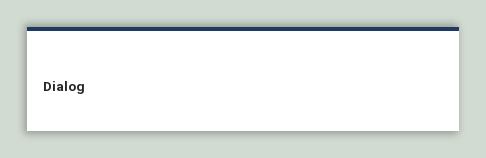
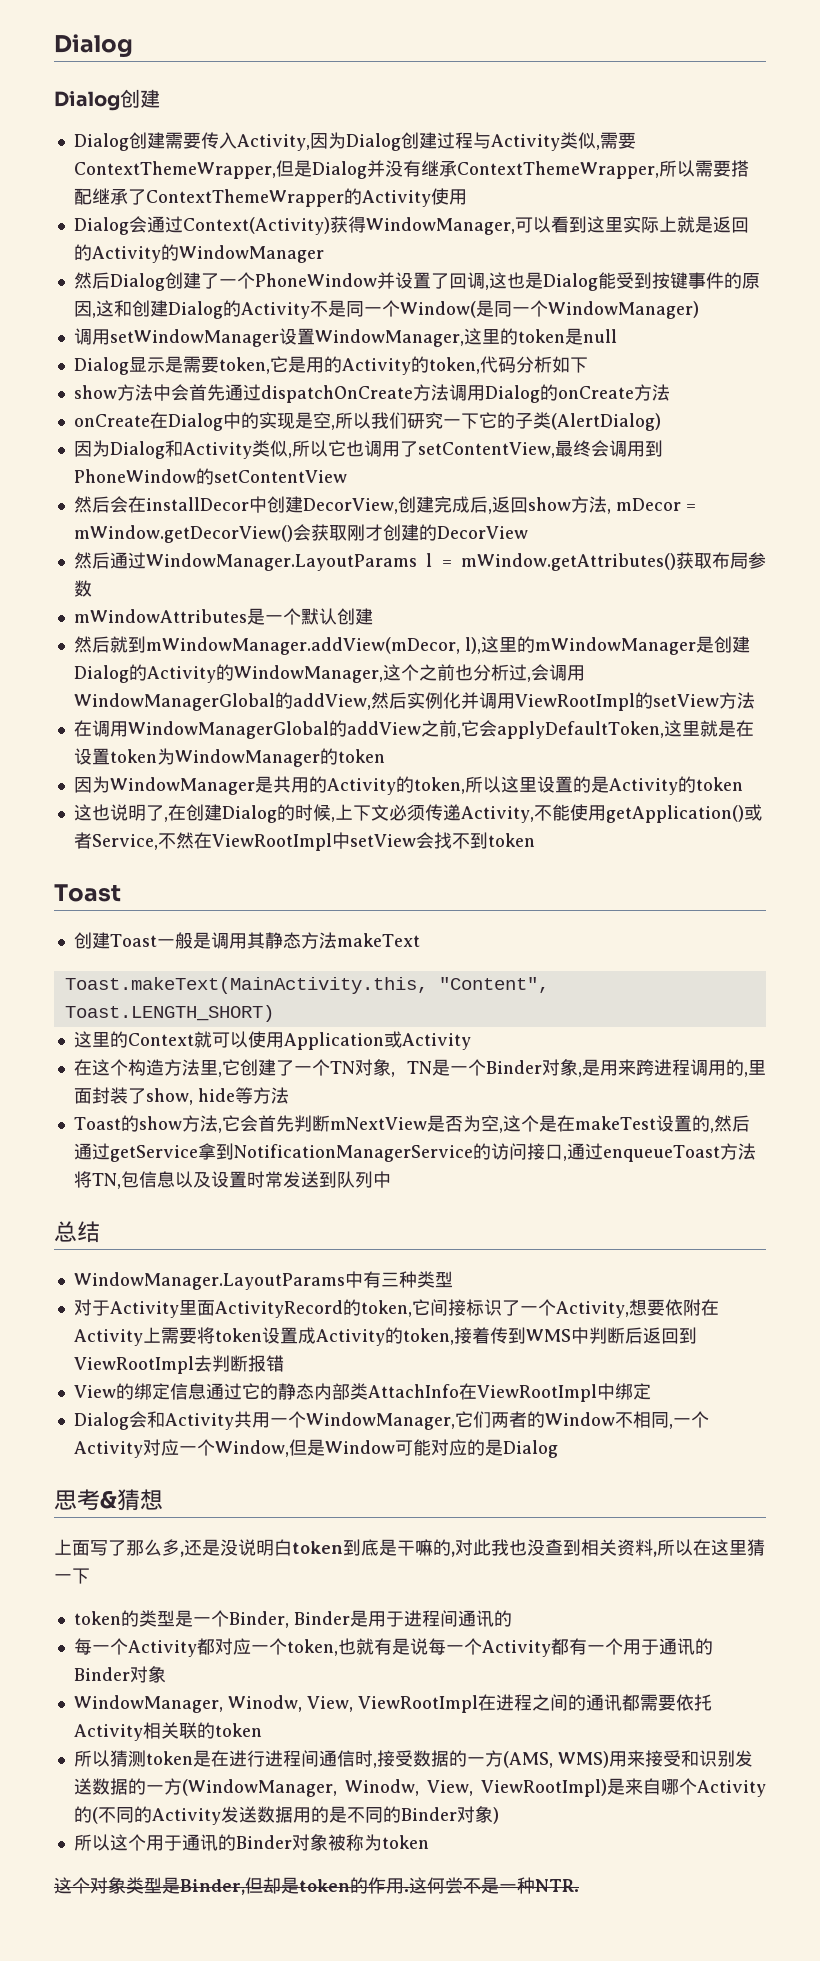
[43,81,85,94] Dialog -> [54,34,133,58] [54,89,160,111] [73,132,636,151] [73,160,749,179] [73,188,467,207] [73,216,749,235] [73,244,324,263] [73,272,760,291] [73,300,699,319] [73,328,617,347] [73,356,588,375] [73,384,670,403] [73,412,661,431] [73,440,663,459] [73,468,347,485] [73,496,696,514] [73,524,528,543] [73,552,767,571] [73,580,92,597] [73,608,373,625] [73,636,750,655] [73,664,585,683] [73,692,755,711] [73,720,754,739] [73,748,385,767] [73,776,743,795] [73,804,762,823] [73,832,535,851] [54,884,121,902] [73,932,420,949] [64,977,549,994] [64,1005,274,1022] [73,1031,471,1050] [73,1059,766,1077] [73,1087,289,1105] [73,1115,750,1133] [73,1143,756,1162] [73,1171,391,1189] [54,1221,100,1243] [73,1271,453,1290] [73,1299,719,1318] [73,1327,697,1346] [73,1355,284,1374] [73,1383,651,1402] [73,1411,709,1430] [73,1439,558,1458] [54,1489,163,1511] [54,1539,765,1557] [54,1568,90,1584] [73,1610,512,1628] [73,1638,713,1657] [73,1666,166,1683] [73,1694,712,1713] [73,1722,262,1741] [73,1750,753,1768] [73,1778,766,1797] [73,1806,499,1825] [73,1834,429,1851] [54,1877,579,1895] Dialog // Dialog创建 // Dialog创建需要传入Activity,因为Dialog创建过程与Activity类似,需要ContextThemeWrapper,但是Dialog并没有继承ContextThemeWrapper,所以需要搭配继承了ContextThemeWrapper的Activity使用 // Dialog会通过Context(Activity)获得WindowManager,可以看到这里实际上就是返回的Activity的WindowManager // 然后Dialog创建了一个PhoneWindow并设置了回调,这也是Dialog能受到按键事件的原因,这和创建Dialog的Activity不是同一个Window(是同一个WindowManager) // 调用setWindowManager设置WindowManager,这里的token是null // Dialog显示是需要token,它是用的Activity的token,代码分析如下 // show方法中会首先通过dispatchOnCreate方法调用Dialog的onCreate方法 // onCreate在Dialog中的实现是空,所以我们研究一下它的子类(AlertDialog) // 因为Dialog和Activity类似,所以它也调用了setContentView,最终会调用到PhoneWindow的setContentView // 然后会在installDecor中创建DecorView,创建完成后,返回show方法, mDecor = mWindow.getDecorView()会获取刚才创建的DecorView // 然后通过WindowManager.LayoutParams l = mWindow.getAttributes()获取布局参数 // mWindowAttributes是一个默认创建 // 然后就到mWindowManager.addView(mDecor, l),这里的mWindowManager是创建Dialog的Activity的WindowManager,这个之前也分析过,会调用WindowManagerGlobal的addView,然后实例化并调用ViewRootImpl的setView方法 // 在调用WindowManagerGlobal的addView之前,它会applyDefaultToken,这里就是在设置token为WindowManager的token // 因为WindowManager是共用的Activity的token,所以这里设置的是Activity的token // 这也说明了,在创建Dialog的时候,上下文必须传递Activity,不能使用getApplication()或者Service,不然在ViewRootImpl中setView会找不到token // Toast // 创建Toast一般是调用其静态方法makeText // Toast.makeText(MainActivity.this, "Content", Toast.LENGTH_SHORT) // 这里的Context就可以使用Application或Activity // 在这个构造方法里,它创建了一个TN对象, TN是一个Binder对象,是用来跨进程调用的,里面封装了show, hide等方法 // Toast的show方法,它会首先判断mNextView是否为空,这个是在makeTest设置的,然后通过getService拿到NotificationManagerService的访问接口,通过enqueueToast方法将TN,包信息以及设置时常发送到队列中 // 总结 // WindowManager.LayoutParams中有三种类型 // 对于Activity里面ActivityRecord的token,它间接标识了一个Activity,想要依附在Activity上需要将token设置成Activity的token,接着传到WMS中判断后返回到ViewRootImpl去判断报错 // View的绑定信息通过它的静态内部类AttachInfo在ViewRootImpl中绑定 // Dialog会和Activity共用一个WindowManager,它们两者的Window不相同,一个Activity对应一个Window,但是Window可能对应的是Dialog // 思考&猜想 // 上面写了那么多,还是没说明白token到底是干嘛的,对此我也没查到相关资料,所以在这里猜一下 // token的类型是一个Binder, Binder是用于进程间通讯的 // 每一个Activity都对应一个token,也就有是说每一个Activity都有一个用于通讯的Binder对象 // WindowManager, Winodw, View, ViewRootImpl在进程之间的通讯都需要依托Activity相关联的token // 所以猜测token是在进行进程间通信时,接受数据的一方(AMS, WMS)用来接受和识别发送数据的一方(WindowManager, Winodw, View, ViewRootImpl)是来自哪个Activity的(不同的Activity发送数据用的是不同的Binder对象) // 所以这个用于通讯的Binder对象被称为token // 这个对象类型是Binder,但却是token的作用.这何尝不是一种NTR.

